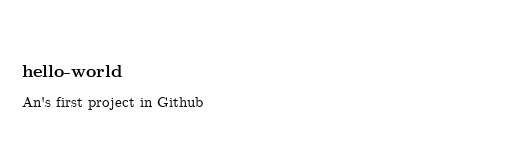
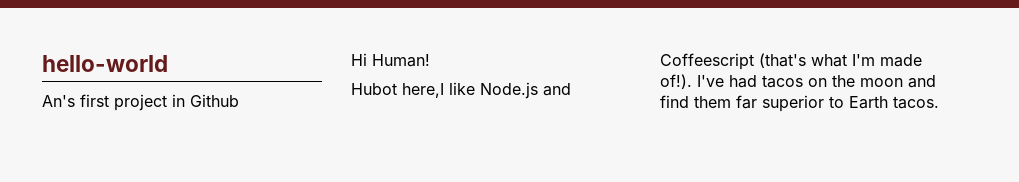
(203, 102) none -> [351,53,430,67] [351,82,571,99] [660,53,922,70] [660,74,936,89] [660,95,939,112] // Hi Human! // Hubot here,I like Node.js and Coffeescript (that's what I'm made of!). I've had tacos on the moon and find them far superior to Earth tacos.

